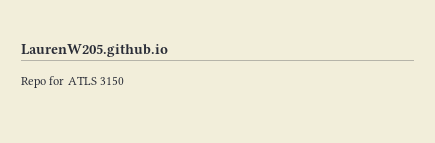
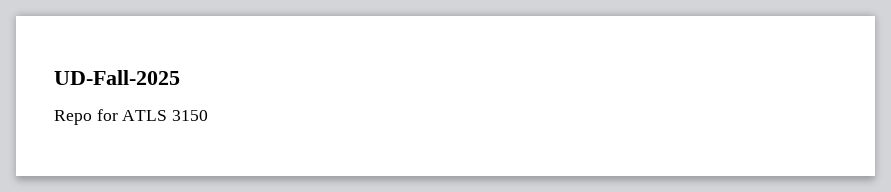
[21,44,168,57] LaurenW205.github.io -> [54,70,180,85] UD-Fall-2025

